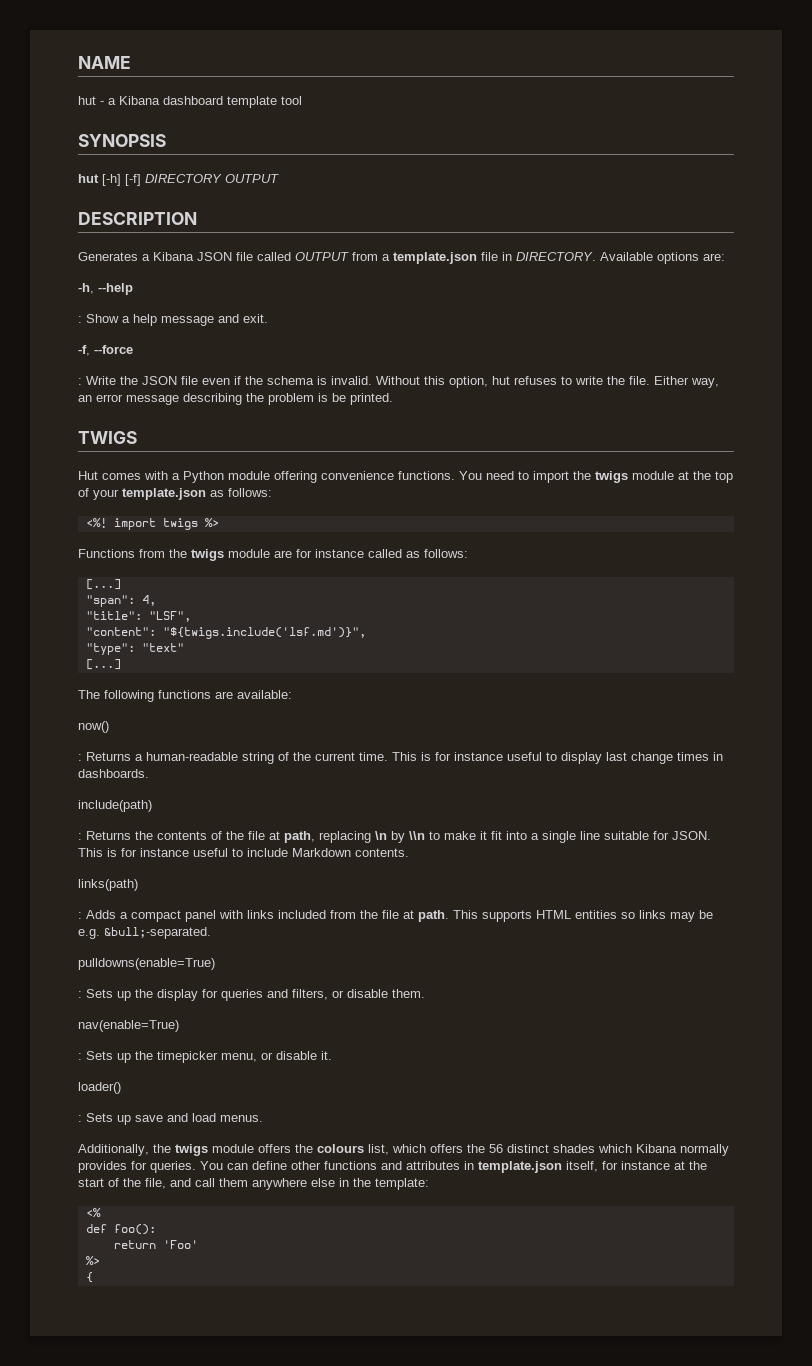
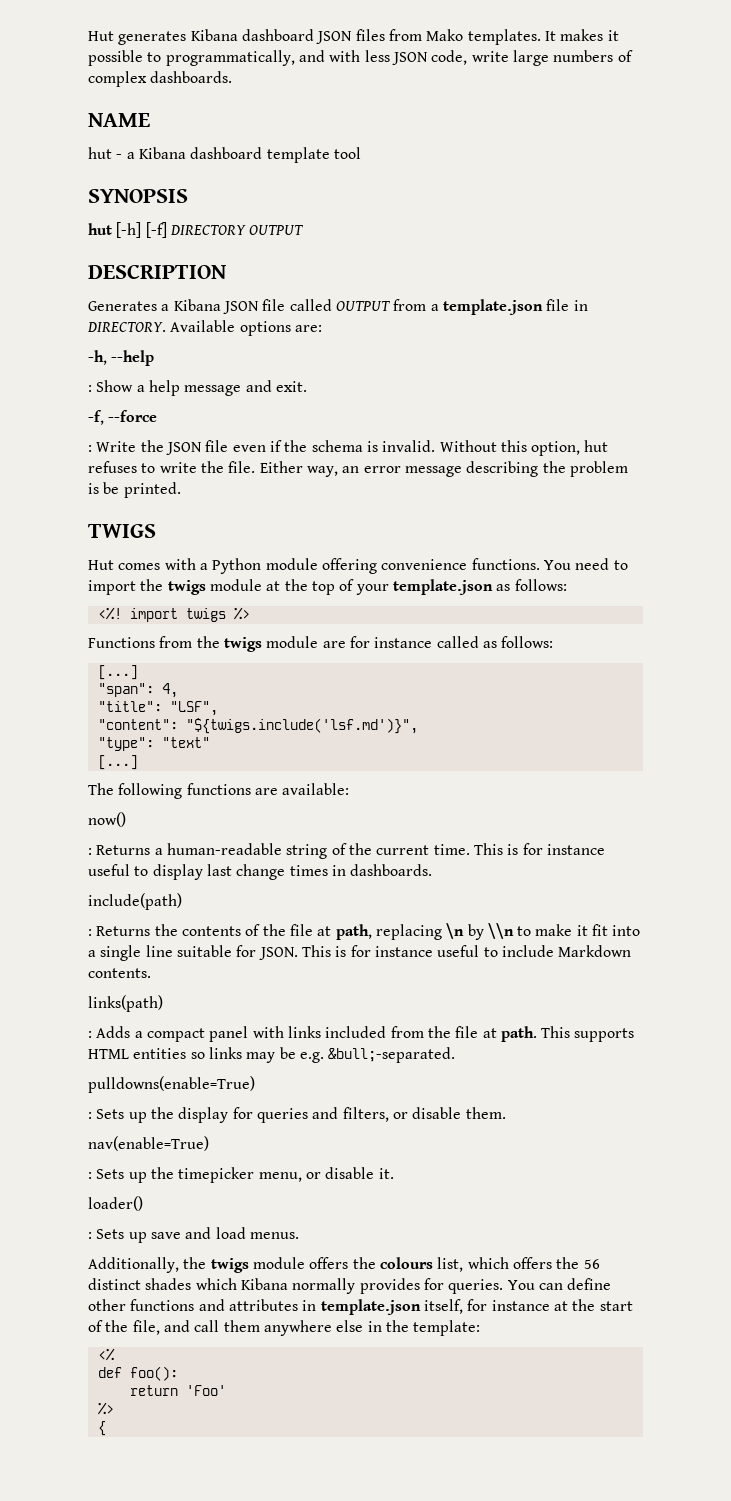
(78, 62) none -> [88,29,619,45] [88,50,633,66] [88,71,233,87] Hut generates Kibana dashboard JSON files from Mako templates. It makes it possible to programmatically, and with less JSON code, write large numbers of complex dashboards. //

